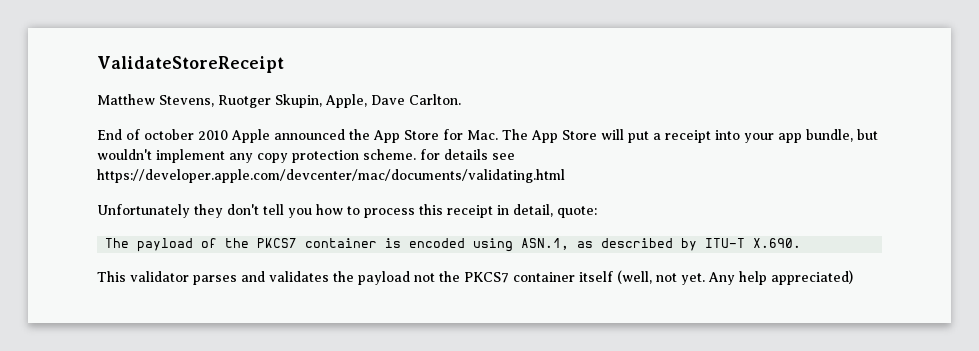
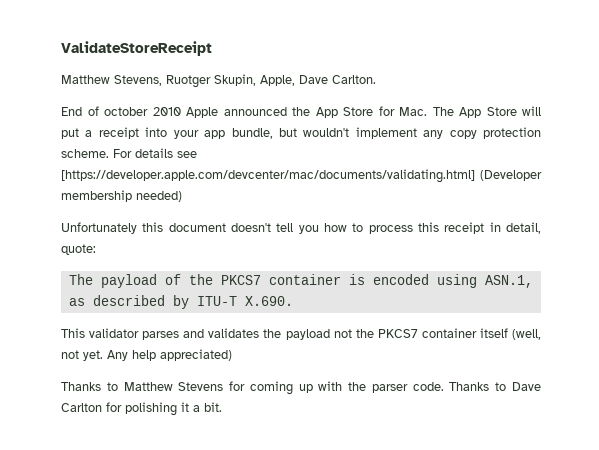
[420,149,440,160] for -> [113,149,132,158] For
[97,169,565,183] [97,204,259,218] https://developer.apple.com/devcenter/mac/documents/validating.html // Unfortunately they don't -> [61,169,542,183] [61,190,182,202] [61,222,271,234] [https://developer.apple.com/devcenter/mac/documents/validating.html] (Developer membership needed) // Unfortunately this document doesn't
(853, 277) none -> [61,381,541,395] [61,402,222,416] // Thanks to Matthew Stevens for coming up with the parser code. Thanks to Dave Carlton for polishing it a bit.

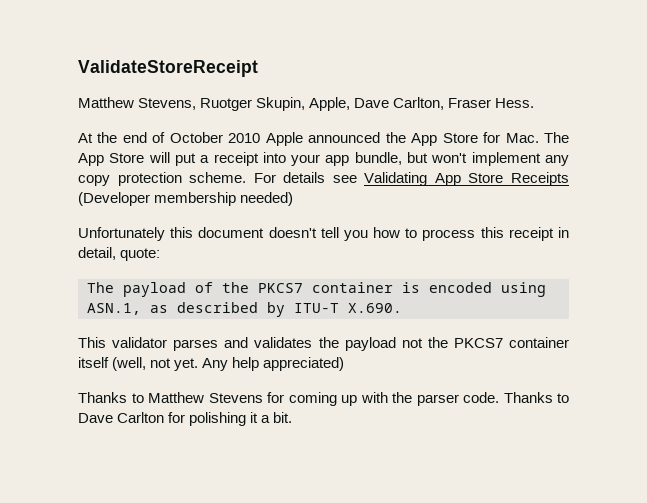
[332,75,376,84] [61,106,148,116] Carlton. // End of october -> [393,97,535,110] [78,132,223,143] Carlton, Fraser Hess. // At the end of October
[303,128,350,137] wouldn't -> [431,153,468,163] won't
[61,169,475,183] [https://developer.apple.com/devcenter/mac/documents/validating.html] -> [364,172,569,186] Validating App Store Receipts

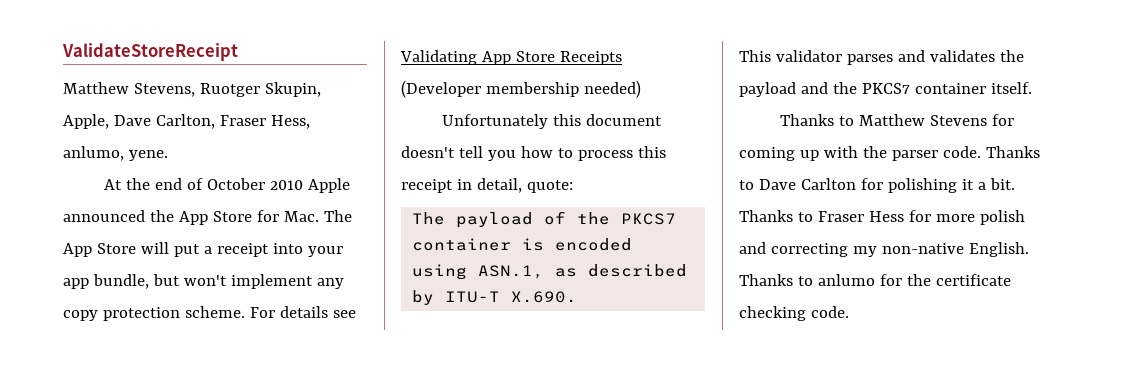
[495,98,535,108] Hess. -> [270,115,310,129] [63,146,168,161] Hess, anlumo, yene.
[401,337,570,348] [78,357,345,371] not the PKCS7 container itself (well, not yet. Any help appreciated) -> [800,82,1032,94] and the PKCS7 container itself.
(293, 417) none -> [739,210,1025,225] [739,242,1029,257] [739,274,1011,286] [739,306,849,321] Thanks to Fraser Hess for more polish and correcting my non-native English. Thanks to anlumo for the certificate checking code.

